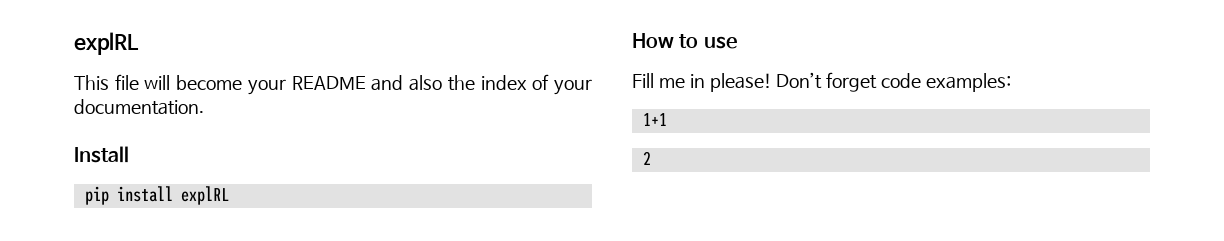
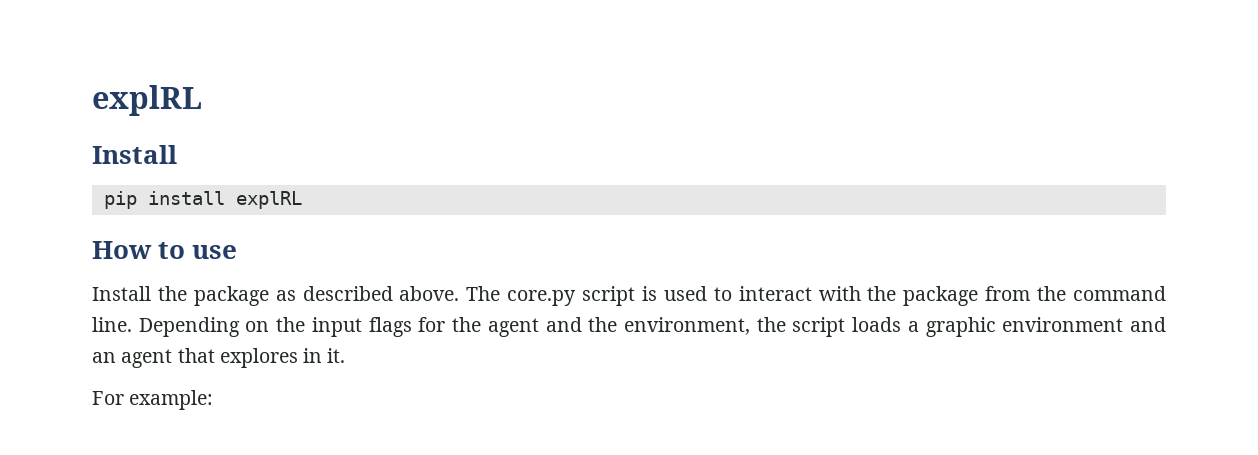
[74,32,139,55] [74,74,592,95] [74,99,204,115] explRL // This file will become your README and also the index of your documentation. -> [92,85,202,116] explRL
[632,72,1012,92] [642,113,667,126] [642,151,651,165] Fill me in please! Don’t forget code examples: // 1+1 // 2 -> [92,286,1167,306] [92,317,1166,337] [92,348,346,368] [92,390,214,410] Install the package as described above. The core.py script is used to interact with the package from the command line. Depending on the input flags for the agent and the environment, the script loads a graphic environment and an agent that explores in it. // For example:

